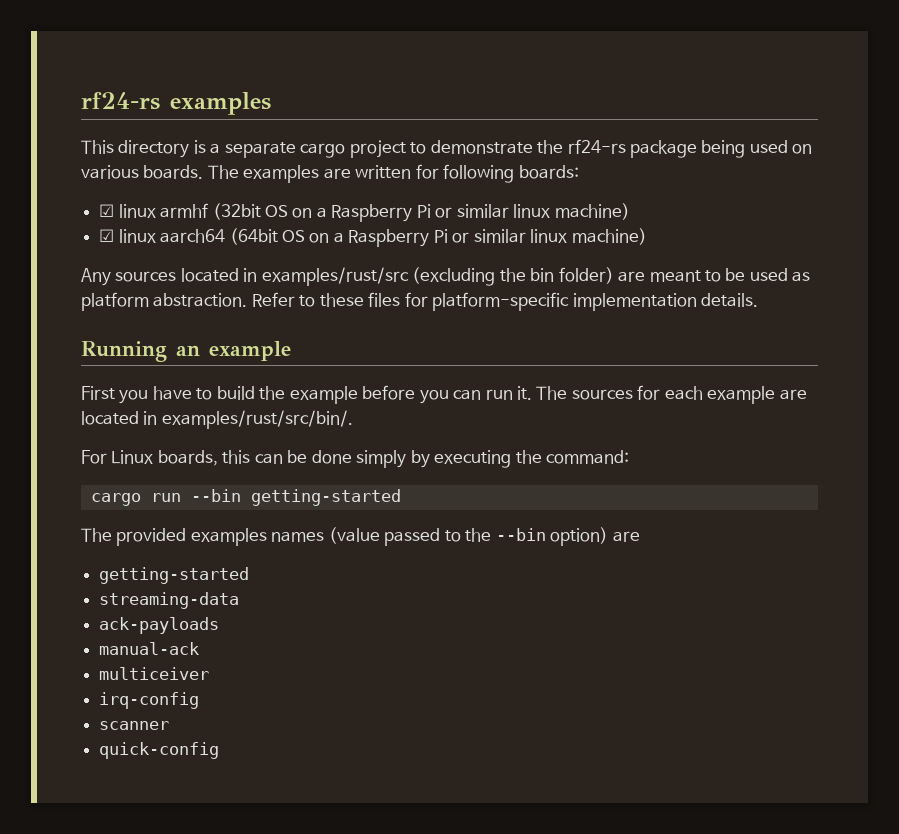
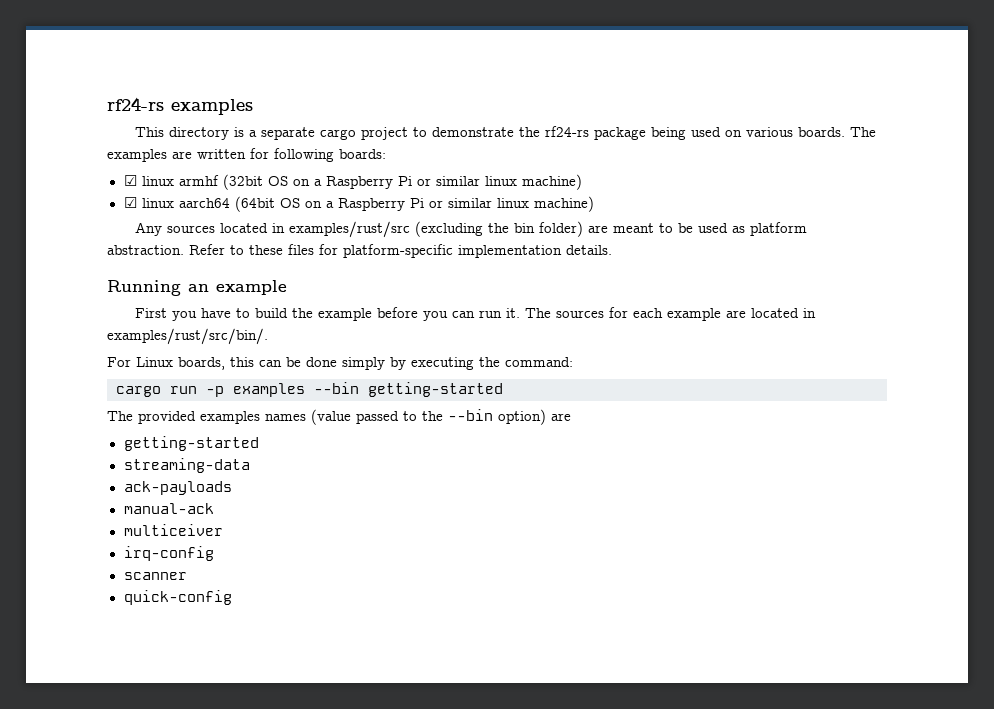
(181, 497) none -> [206,383,305,397] -p examples

